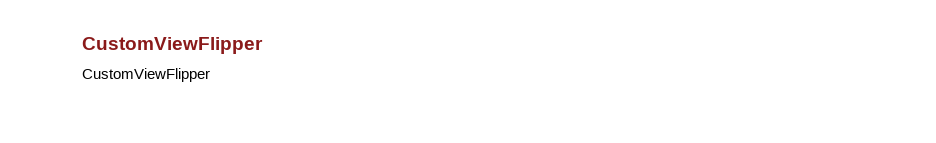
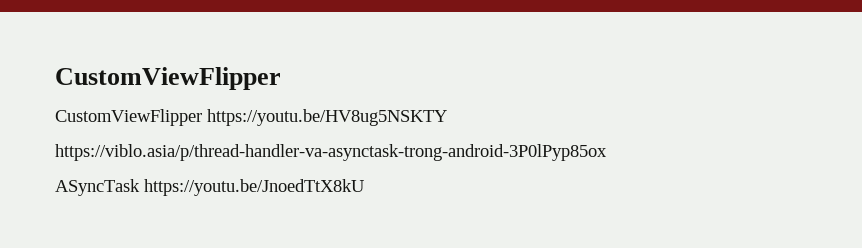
(210, 75) none -> [207,109,447,126] [55,144,607,161] [55,179,364,196] https://youtu.be/HV8ug5NSKTY // https://viblo.asia/p/thread-handler-va-asynctask-trong-android-3P0lPyp85ox // ASyncTask https://youtu.be/JnoedTtX8kU

